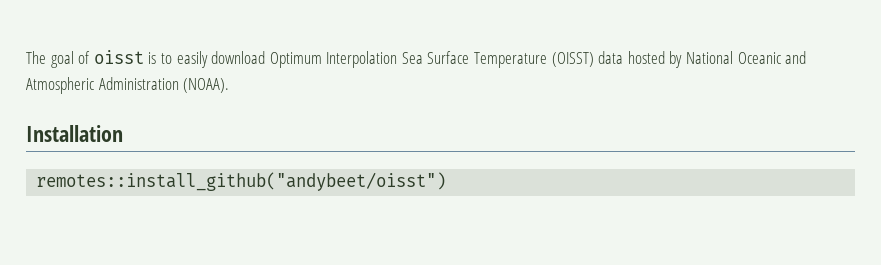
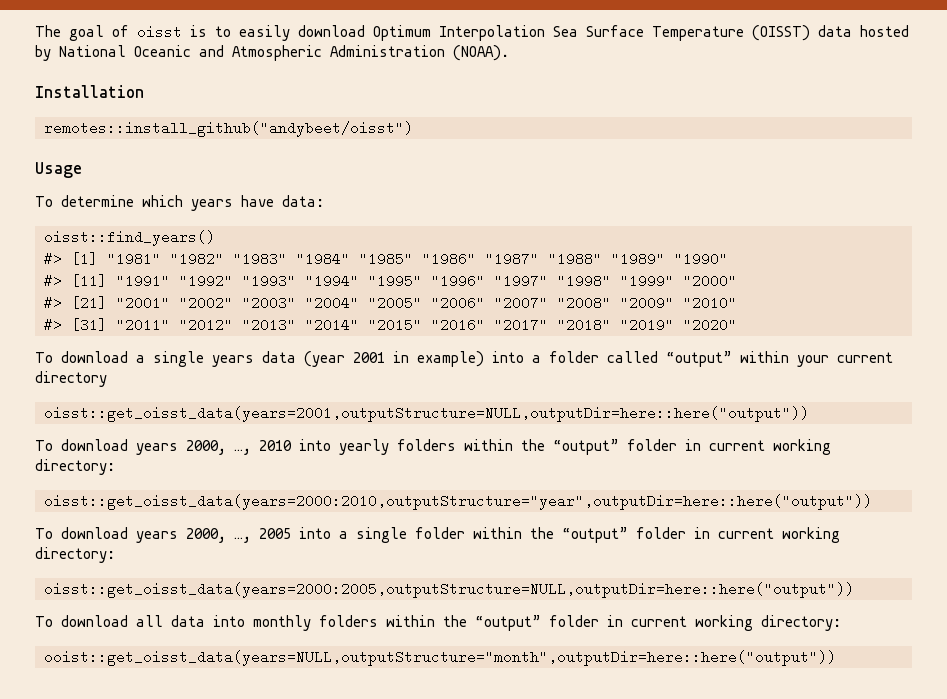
(447, 181) none -> [35,162,82,178] [35,195,324,211] [44,230,215,246] [44,252,728,266] [44,274,737,288] [44,296,737,310] [44,318,737,332] [35,351,893,367] [35,371,107,387] [44,406,809,422] [35,439,831,455] [35,459,115,475] [44,494,872,510] [35,527,840,543] [35,547,115,563] [44,582,854,598] [35,615,841,631] [44,650,836,666] // Usage // To determine which years have data: // oisst::find_years() // #> [1] "1981" "1982" "1983" "1984" "1985" "1986" "1987" "1988" "1989" "1990" // #> [11] "1991" "1992" "1993" "1994" "1995" "1996" "1997" "1998" "1999" "2000" // #> [21] "2001" "2002" "2003" "2004" "2005" "2006" "2007" "2008" "2009" "2010" // #> [31] "2011" "2012" "2013" "2014" "2015" "2016" "2017" "2018" "2019" "2020" // To download a single years data (year 2001 in example) into a folder called “output” within your current directory // oisst::get_oisst_data(years=2001,outputStructure=NULL,outputDir=here::here("output")) // To download years 2000, …, 2010 into yearly folders within the “output” folder in current working directory: // oisst::get_oisst_data(years=2000:2010,outputStructure="year",outputDir=here::here("output")) // To download years 2000, …, 2005 into a single folder within the “output” folder in current working directory: // oisst::get_oisst_data(years=2000:2005,outputStructure=NULL,outputDir=here::here("output")) // To download all data into monthly folders within the “output” folder in current working directory: // ooist::get_oisst_data(years=NULL,outputStructure="month",outputDir=here::here("output"))

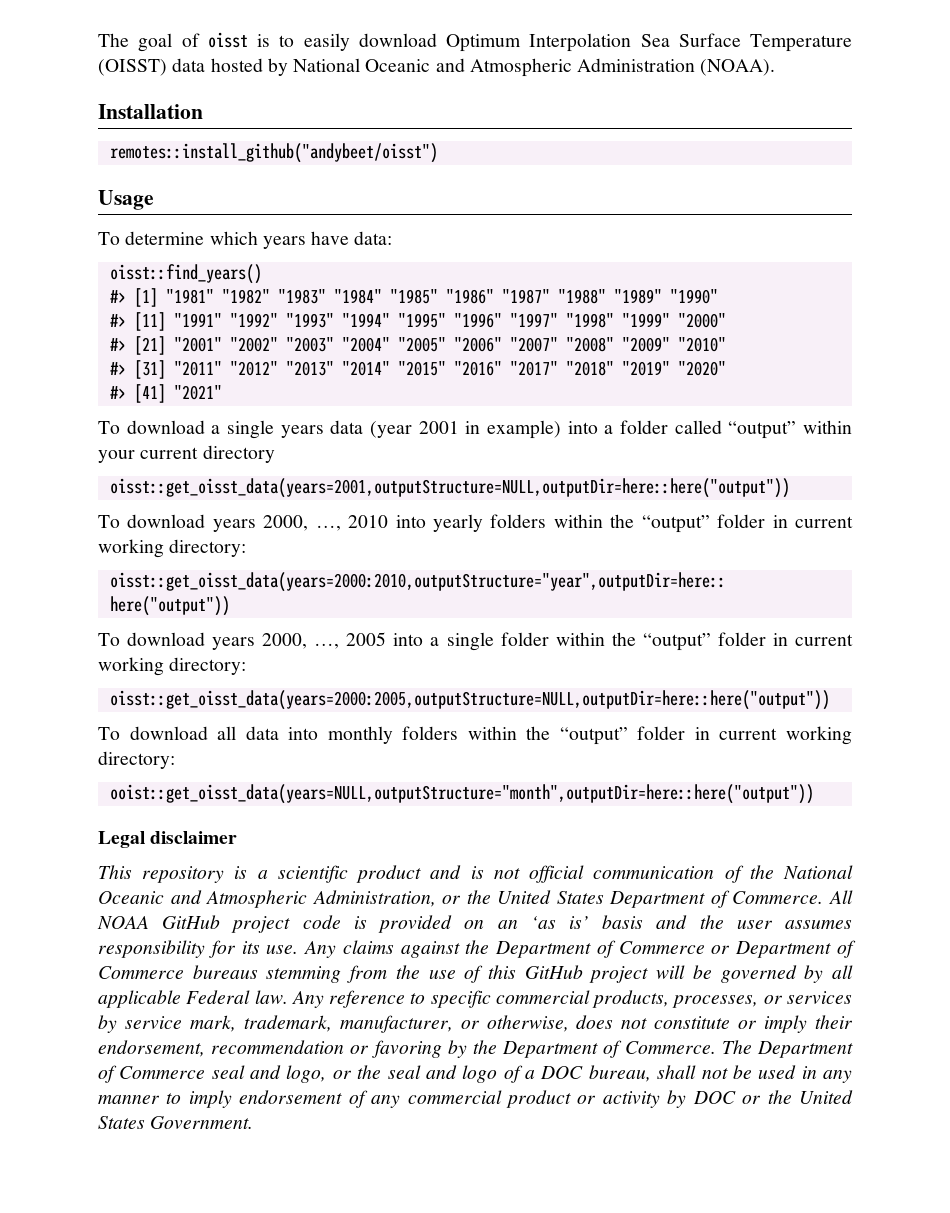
(737, 325) none -> [109,384,222,403] // #> [41] "2021"
(836, 658) none -> [98,831,238,848] [98,865,853,883] [98,890,853,908] [97,915,852,933] [98,940,856,958] [98,965,853,983] [98,990,852,1008] [98,1015,853,1033] [98,1040,853,1058] [98,1065,852,1083] [98,1090,854,1108] [98,1116,254,1129] // Legal disclaimer // This repository is a scientific product and is not official communication of the National Oceanic and Atmospheric Administration, or the United States Department of Commerce. All NOAA GitHub project code is provided on an ‘as is’ basis and the user assumes responsibility for its use. Any claims against the Department of Commerce or Department of Commerce bureaus stemming from the use of this GitHub project will be governed by all applicable Federal law. Any reference to specific commercial products, processes, or services by service mark, trademark, manufacturer, or otherwise, does not constitute or imply their endorsement, recommendation or favoring by the Department of Commerce. The Department of Commerce seal and logo, or the seal and logo of a DOC bureau, shall not be used in any manner to imply endorsement of any commercial product or activity by DOC or the United States Government.

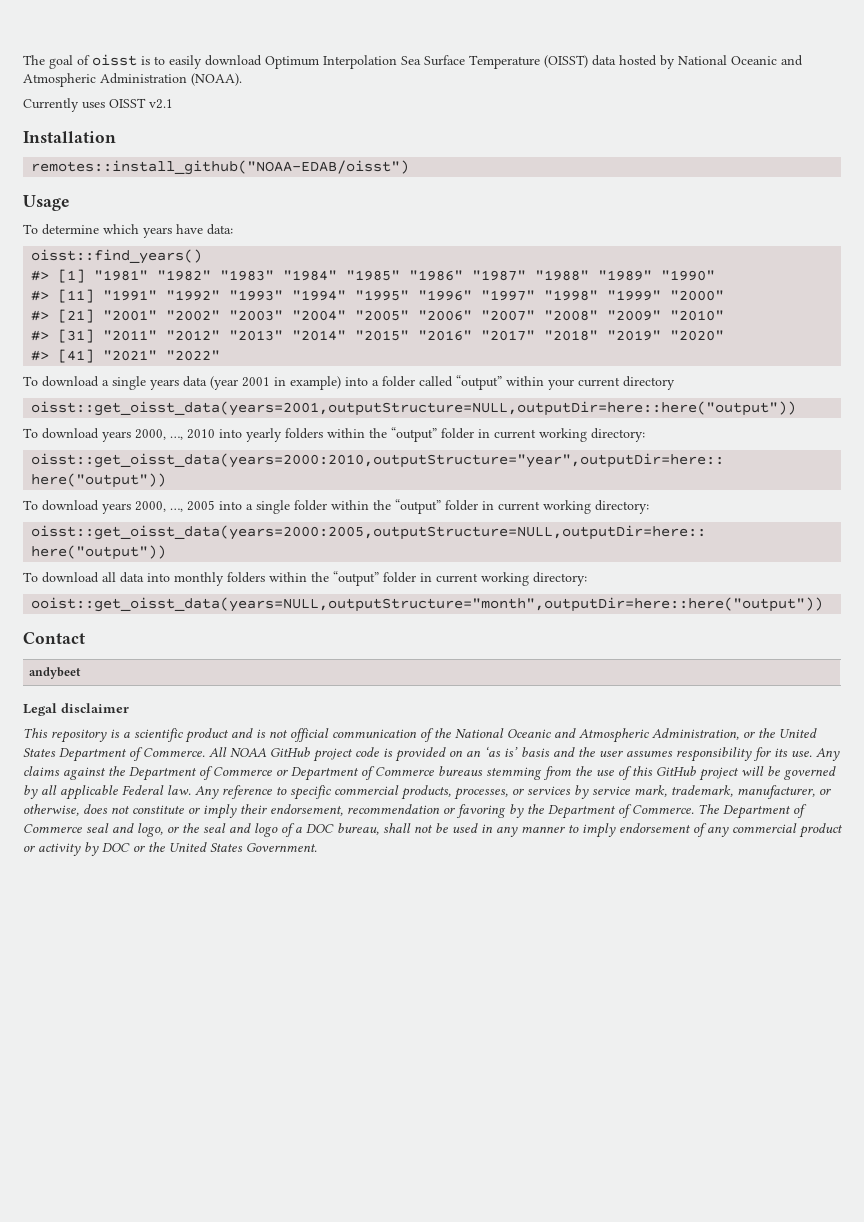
(776, 67) none -> [23,98,173,112] // Currently uses OISST v2.1
[109,143,438,163] remotes::install_github("andybeet/oisst") -> [31,160,410,175] remotes::install_github("NOAA-EDAB/oisst")
(222, 392) none -> [166,350,221,361] "2022"
(814, 794) none -> [23,632,85,644] [28,667,81,679] // Contact // andybeet

